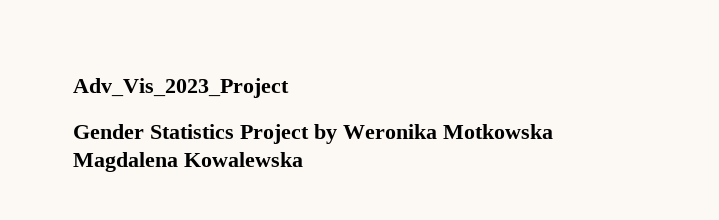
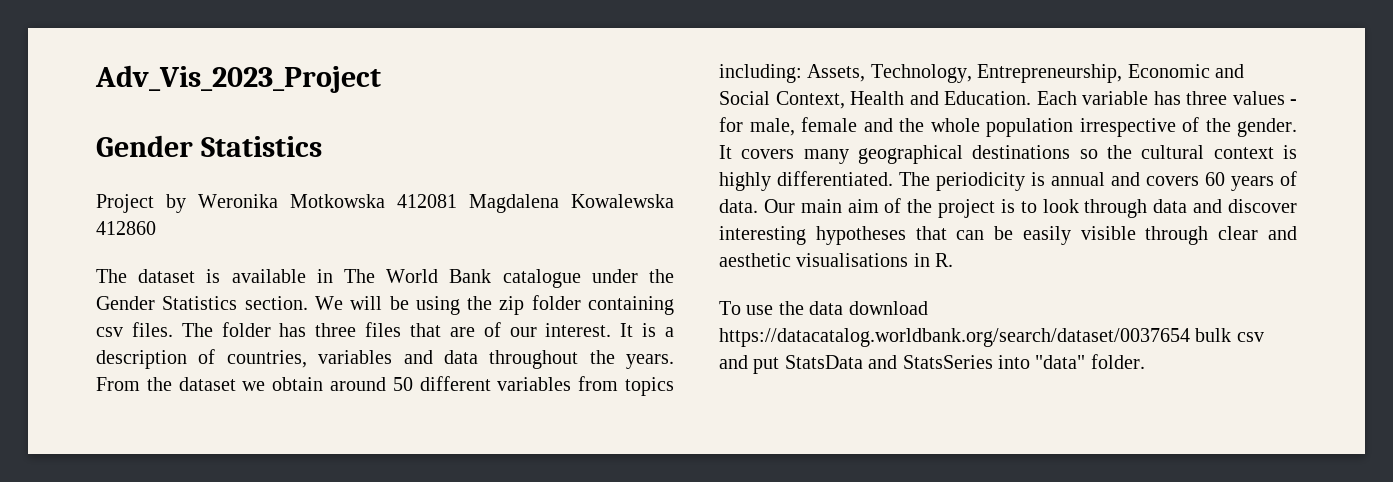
(234, 131) none -> (323, 146) //
(553, 131) none -> [397,194,457,208] 412081
(303, 159) none -> [96,221,156,235] [96,269,674,288] [96,295,675,315] [96,322,674,337] [96,349,674,369] [96,376,674,396] [719,64,1244,83] [719,91,1297,109] [719,117,1297,137] [719,145,1297,164] [719,171,1297,191] [719,198,1297,218] [719,226,1297,245] [719,253,954,267] [719,301,928,315] [719,328,1264,347] [719,354,1145,374] 412860 // The dataset is available in The World Bank catalogue under the Gender Statistics section. We will be using the zip folder containing csv files. The folder has three files that are of our interest. It is a description of countries, variables and data throughout the years. From the dataset we obtain around 50 different variables from topics including: Assets, Technology, Entrepreneurship, Economic and Social Context, Health and Education. Each variable has three values - for male, female and the whole population irrespective of the gender. It covers many geographical destinations so the cultural context is highly differentiated. The periodicity is annual and covers 60 years of data. Our main aim of the project is to look through data and discover interesting hypotheses that can be easily visible through clear and aesthetic visualisations in R. // To use the data download https://datacatalog.worldbank.org/search/dataset/0037654 bulk csv and put StatsData and StatsSeries into "data" folder.

